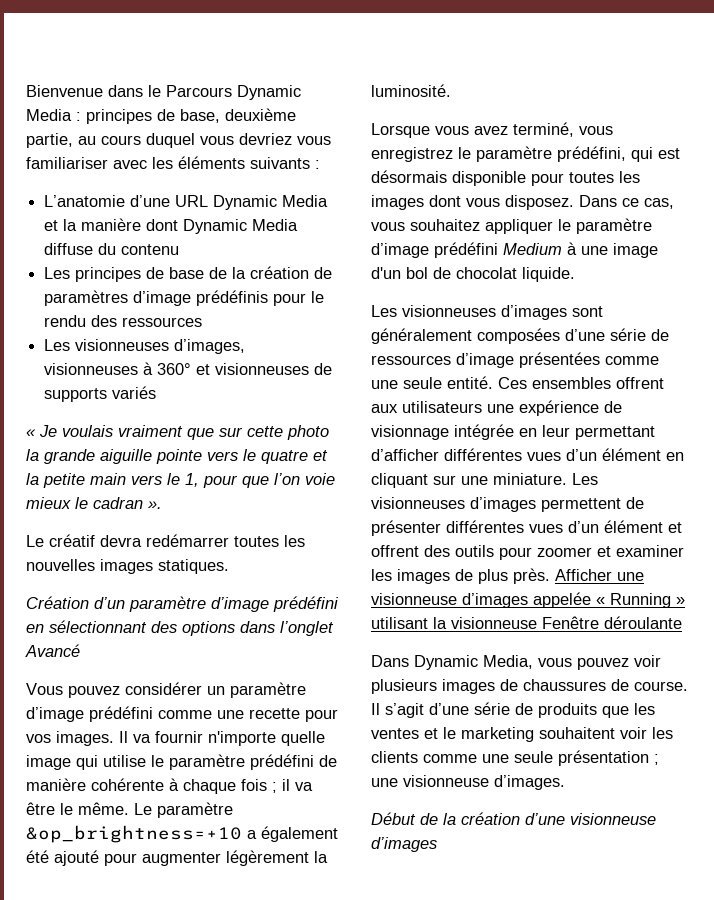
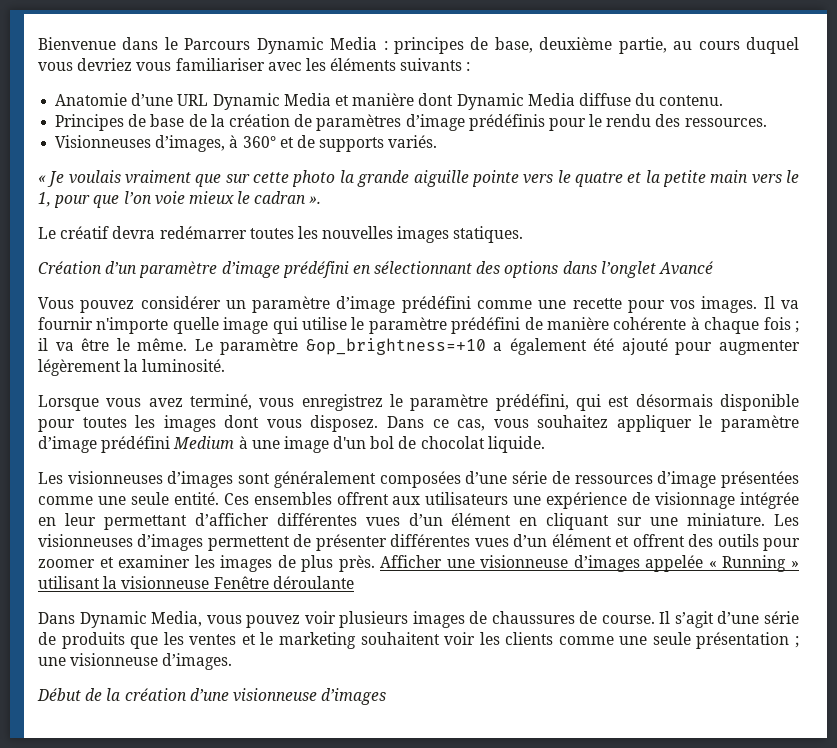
[44,195,126,207] L’anatomie -> [55,93,128,106] Anatomie
[63,219,78,231] la -> (349, 100) none
[121,244,180,255] [44,267,142,282] contenu // Les principes -> [659,95,724,106] [55,114,125,131] contenu. // Principes
[122,317,203,327] [44,339,246,354] [44,363,139,375] ressources // Les visionneuses d’images, visionneuses -> [684,118,767,127] [55,135,226,152] ressources. // Visionneuses d’images,
[215,363,310,375] visionneuses -> (294, 142) none
[112,386,157,399] variés -> [388,135,438,148] variés.

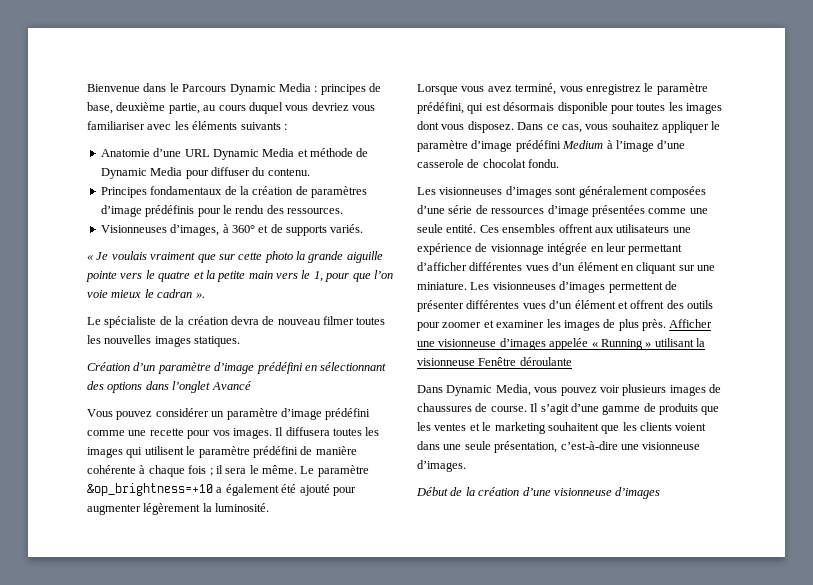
[352,93,631,110] manière dont Dynamic Media diffuse -> [310,148,369,157] [100,167,250,179] méthode de Dynamic Media pour diffuser
[128,114,185,127] de base -> [150,186,223,195] fondamentaux
[60,226,247,239] créatif devra redémarrer -> [104,316,354,328] spécialiste de la création devra de nouveau filmer
[781,300,800,309] [38,317,347,334] va fournir n'importe quelle image qui utilise -> [285,427,380,436] [87,446,184,458] diffusera toutes les images qui utilisent
[55,338,110,351] va être -> [225,468,247,474] sera
[251,436,395,453] une image d'un bol -> [615,140,686,152] [417,159,464,168] l’image d’une casserole
[487,436,545,453] liquide. -> [528,159,560,168] fondu.
[764,611,799,624] série -> [602,405,641,415] gamme
[444,632,476,645] voir -> [601,425,620,434] que
[558,632,799,649] comme une seule présentation ; -> [675,423,707,431] [417,441,618,453] voient dans une seule présentation, c’est-à-dire

